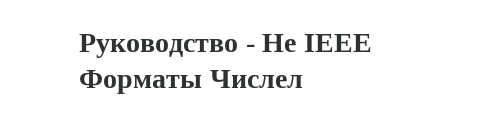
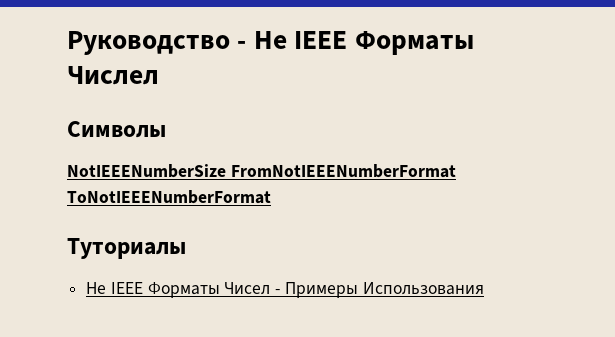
(303, 79) none -> [67,121,166,138] [67,164,456,178] [67,190,271,204] [67,238,186,259] [86,282,484,298] // Символы // NotIEEENumberSize FromNotIEEENumberFormat ToNotIEEENumberFormat // Туториалы // Не IEEE Форматы Чисел - Примеры Использования

